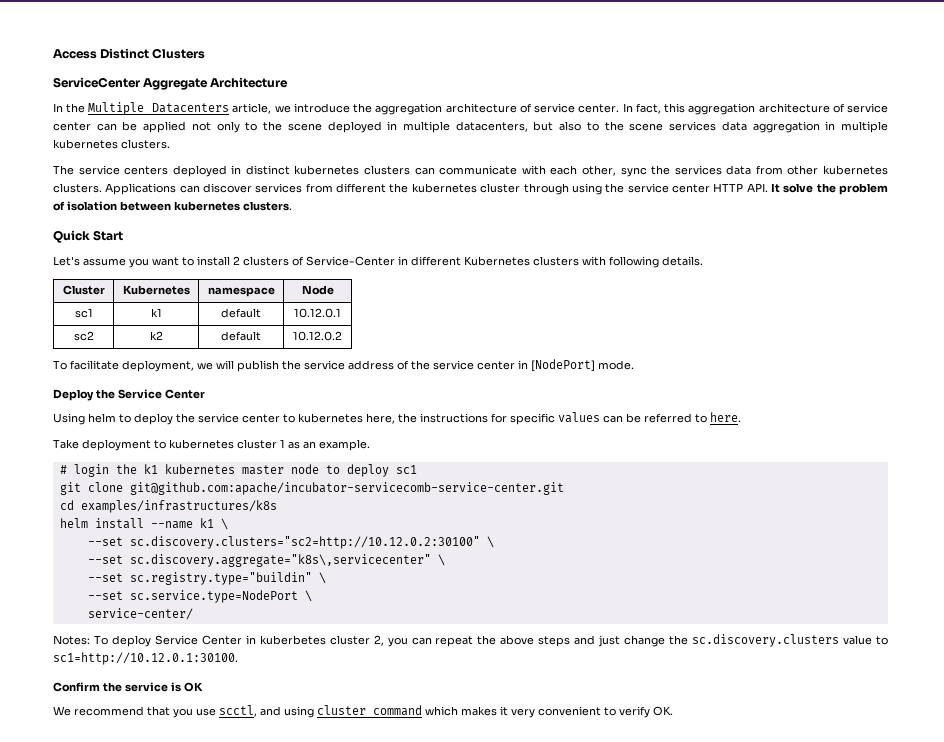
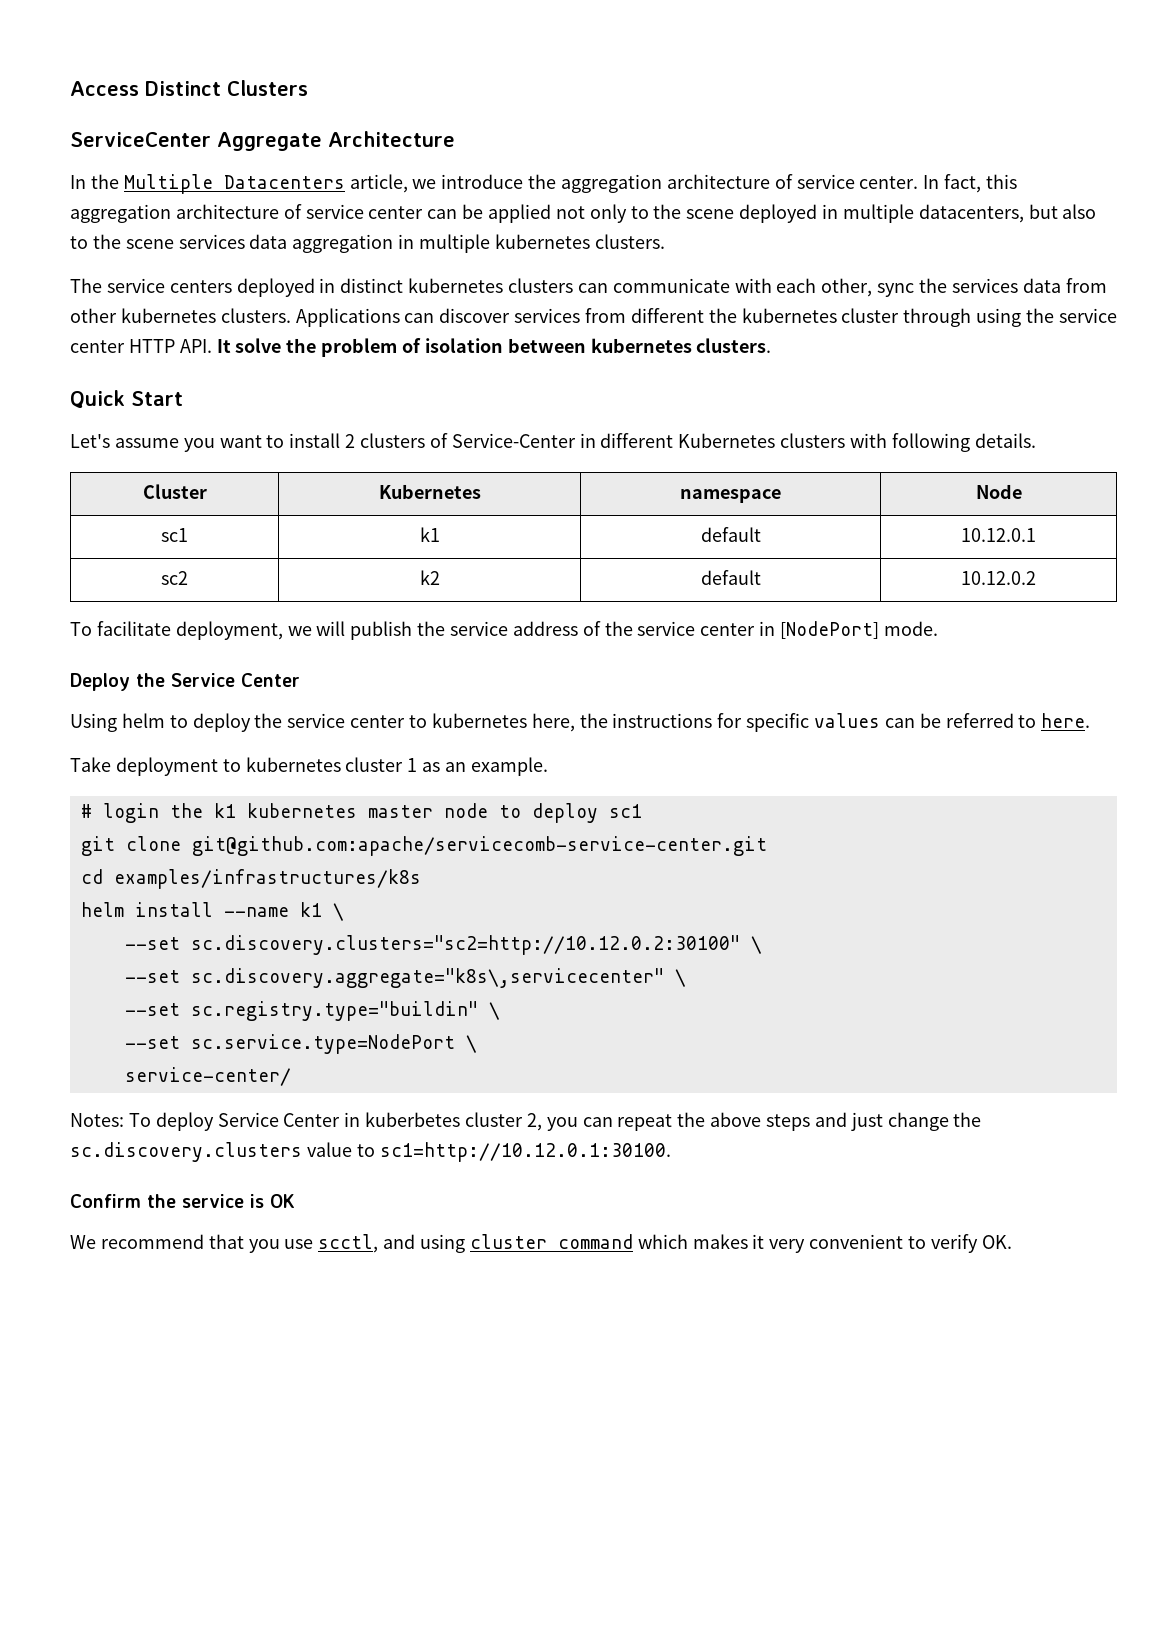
[129,482,564,495] git@github.com:apache/incubator-servicecomb-service-center.git -> [191,836,767,856] git@github.com:apache/servicecomb-service-center.git

